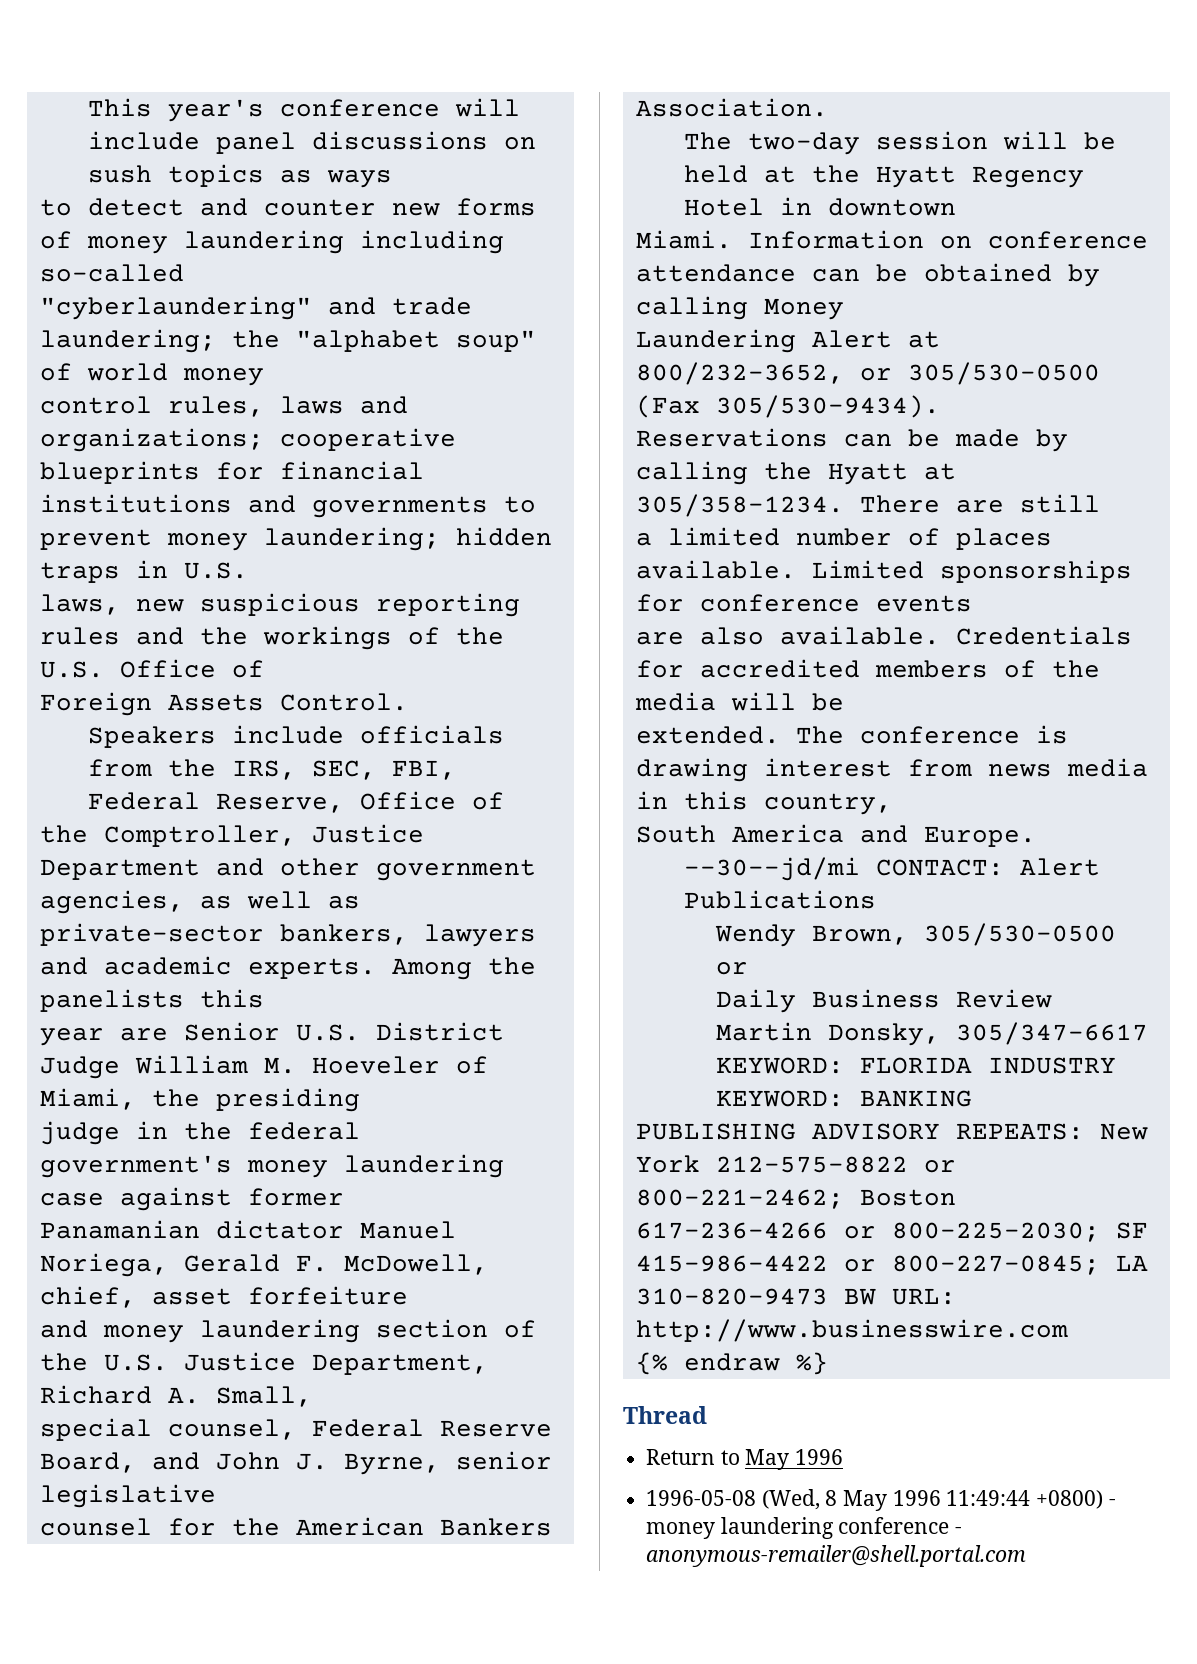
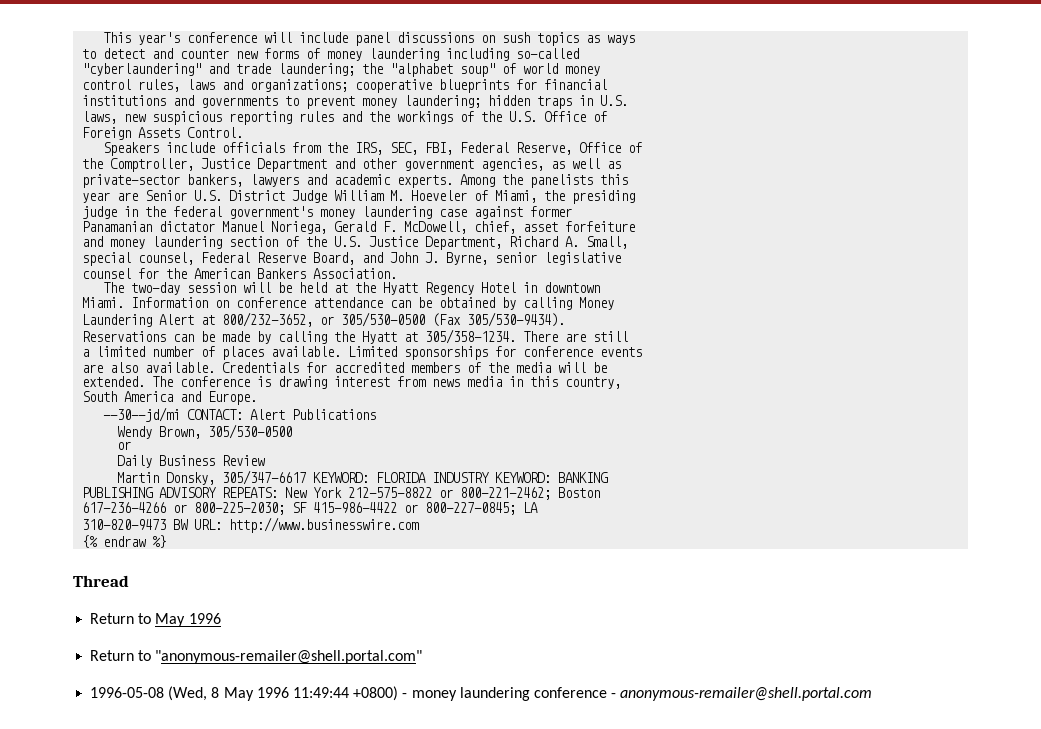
(844, 1457) none -> [90,650,423,664] // Return to "anonymous-remailer@shell.portal.com"

